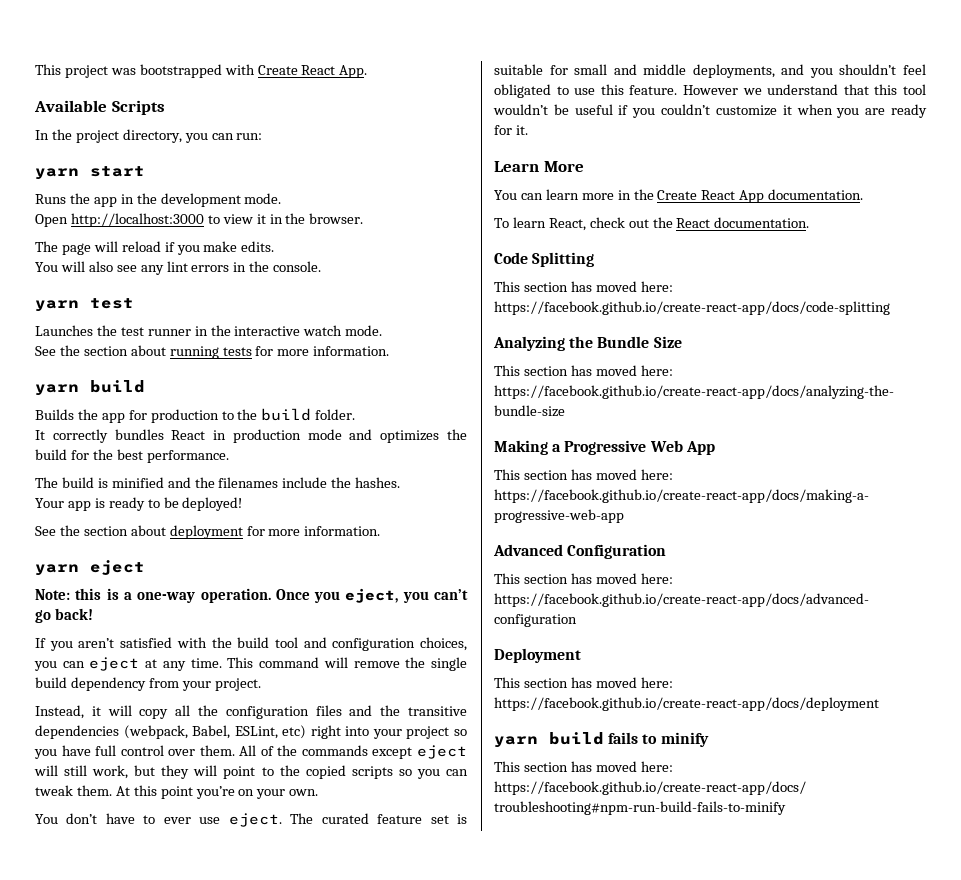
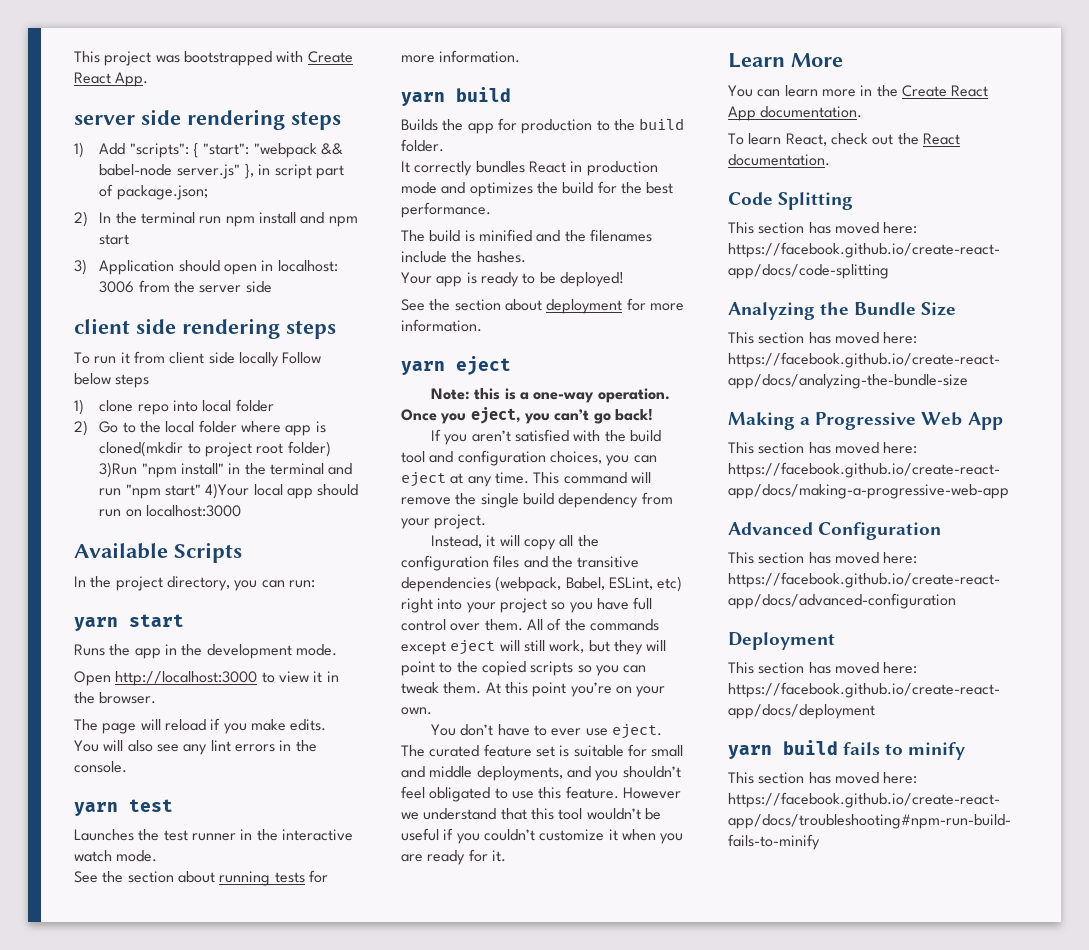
(368, 71) none -> [74,109,341,130] [74,142,344,158] [99,164,345,179] [99,184,208,200] [74,211,358,227] [99,234,130,245] [74,259,338,275] [99,280,272,293] [74,318,336,339] [74,351,322,367] [74,373,150,388] [74,399,274,415] [74,420,326,436] [99,441,331,457] [99,462,353,478] [99,483,359,499] [99,505,242,517] // server side rendering steps // 1) Add "scripts": { "start": "webpack && babel-node server.js" }, in script part of package.json; // 2) In the terminal run npm install and npm start // 3) Application should open in localhost: 3006 from the server side // client side rendering steps // To run it from client side locally Follow below steps // 1) clone repo into local folder // 2) Go to the local folder where app is cloned(mkdir to project root folder) 3)Run "npm install" in the terminal and run "npm start" 4)Your local app should run on localhost:3000

